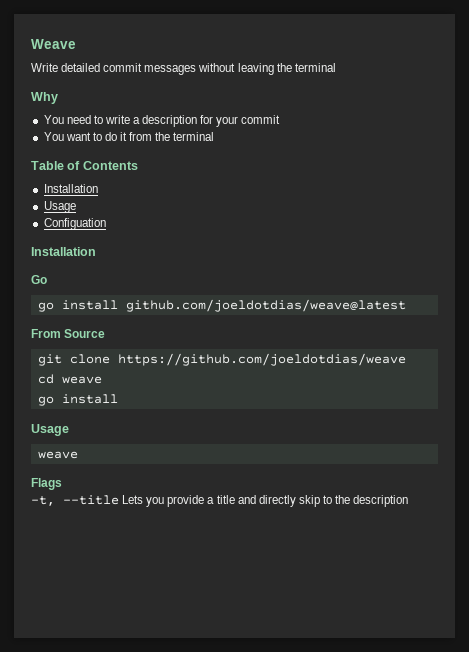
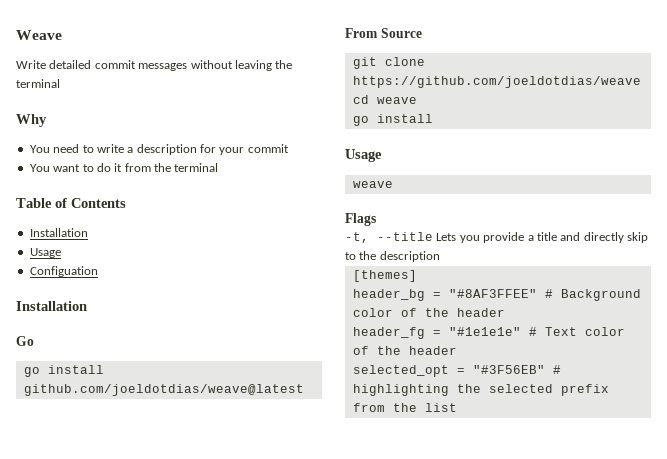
(409, 501) none -> [352,270,417,282] [352,289,641,301] [352,308,505,317] [352,327,625,339] [352,346,457,355] [352,365,561,377] [352,384,609,396] [352,403,457,412] // [themes] // header_bg = "#8AF3FFEE" # Background color of the header // header_fg = "#1e1e1e" # Text color of the header // selected_opt = "#3F56EB" # highlighting the selected prefix from the list

